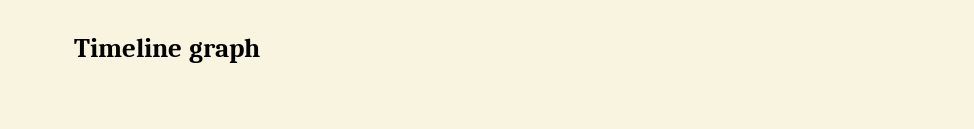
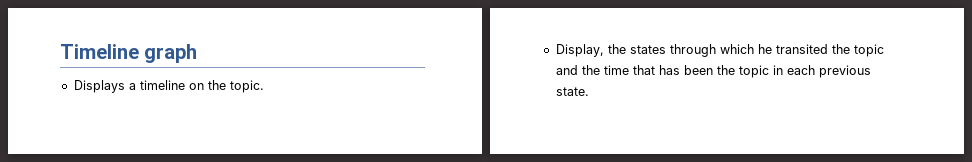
(261, 50) none -> [73,80,264,93] [555,44,884,57] [555,65,871,78] [555,87,589,96] // Displays a timeline on the topic. // Display, the states through which he transited the topic and the time that has been the topic in each previous state.

